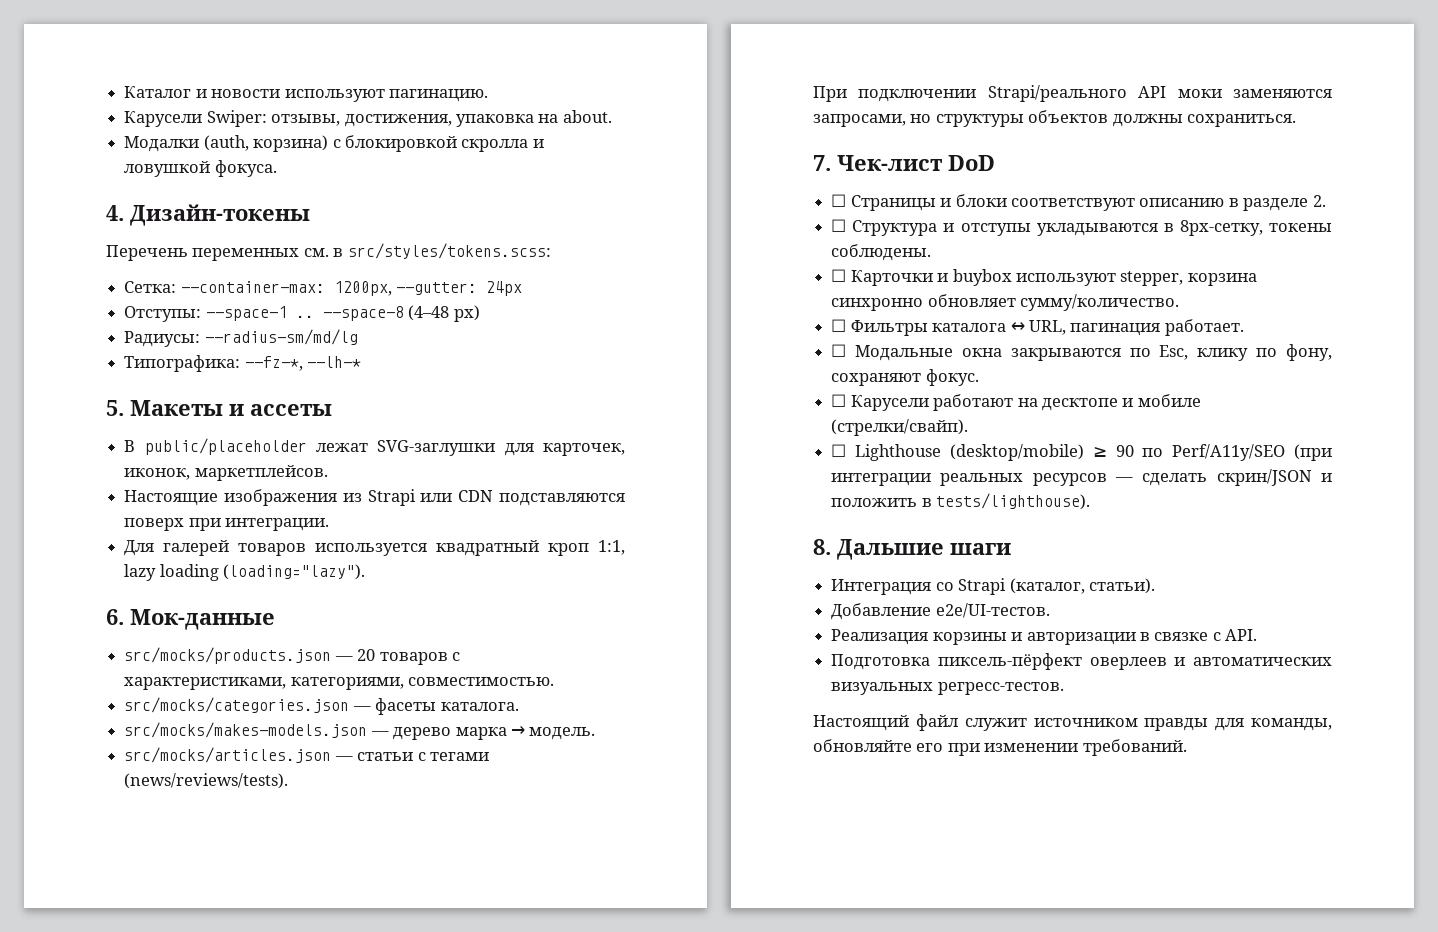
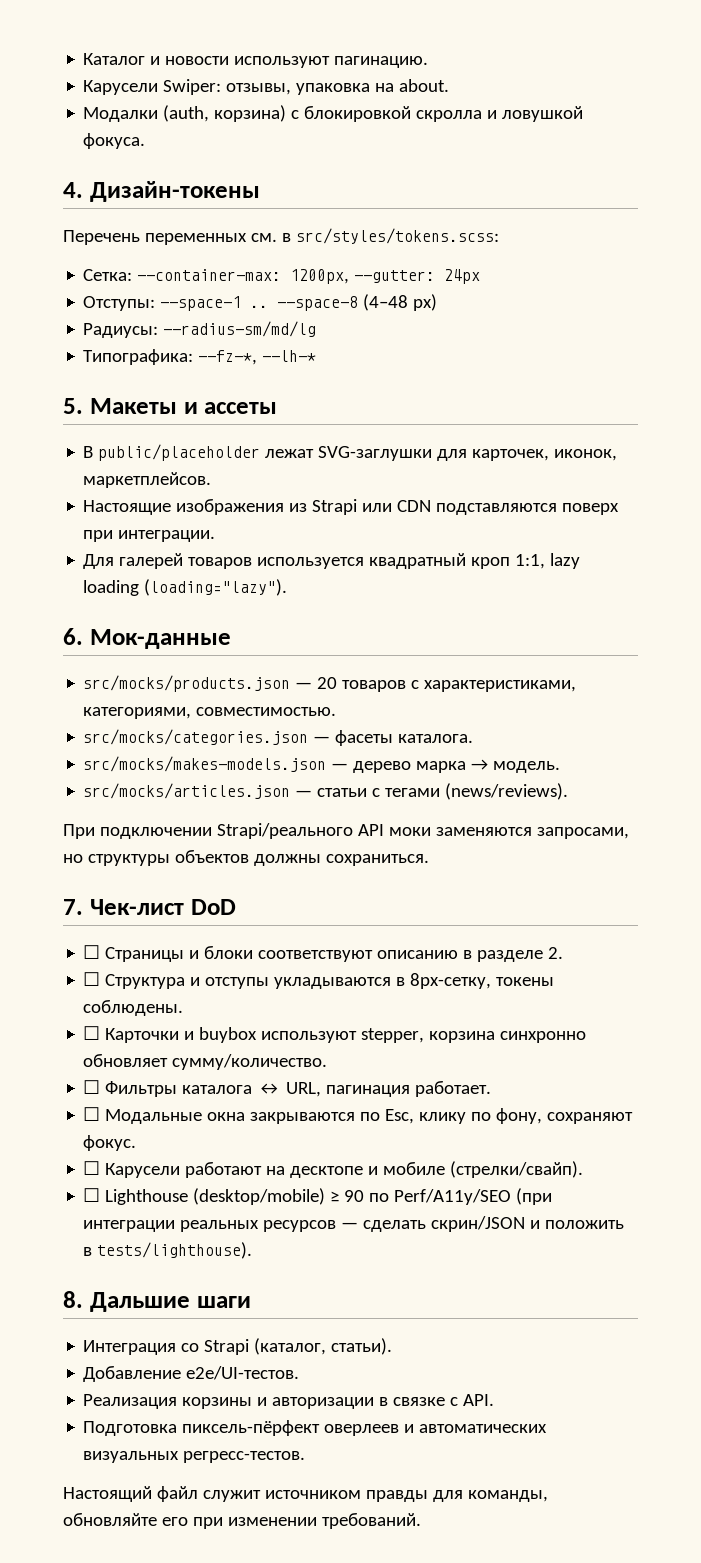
[344,114,452,127] достижения, -> (292, 89) none
[124,773,289,789] (news/reviews/tests). -> [445,783,569,800] (news/reviews).

